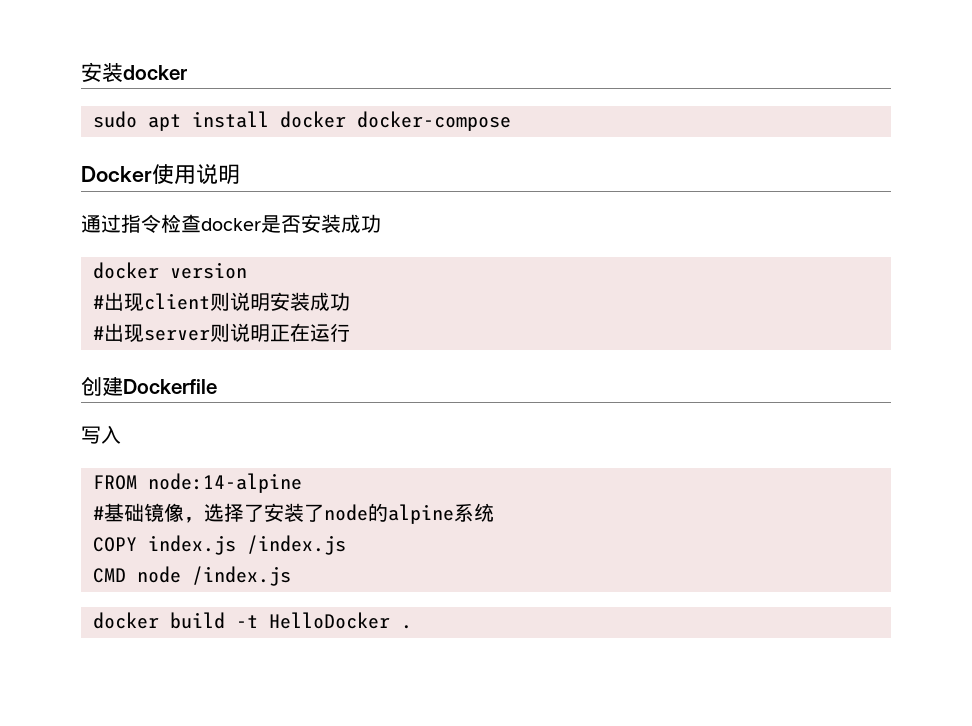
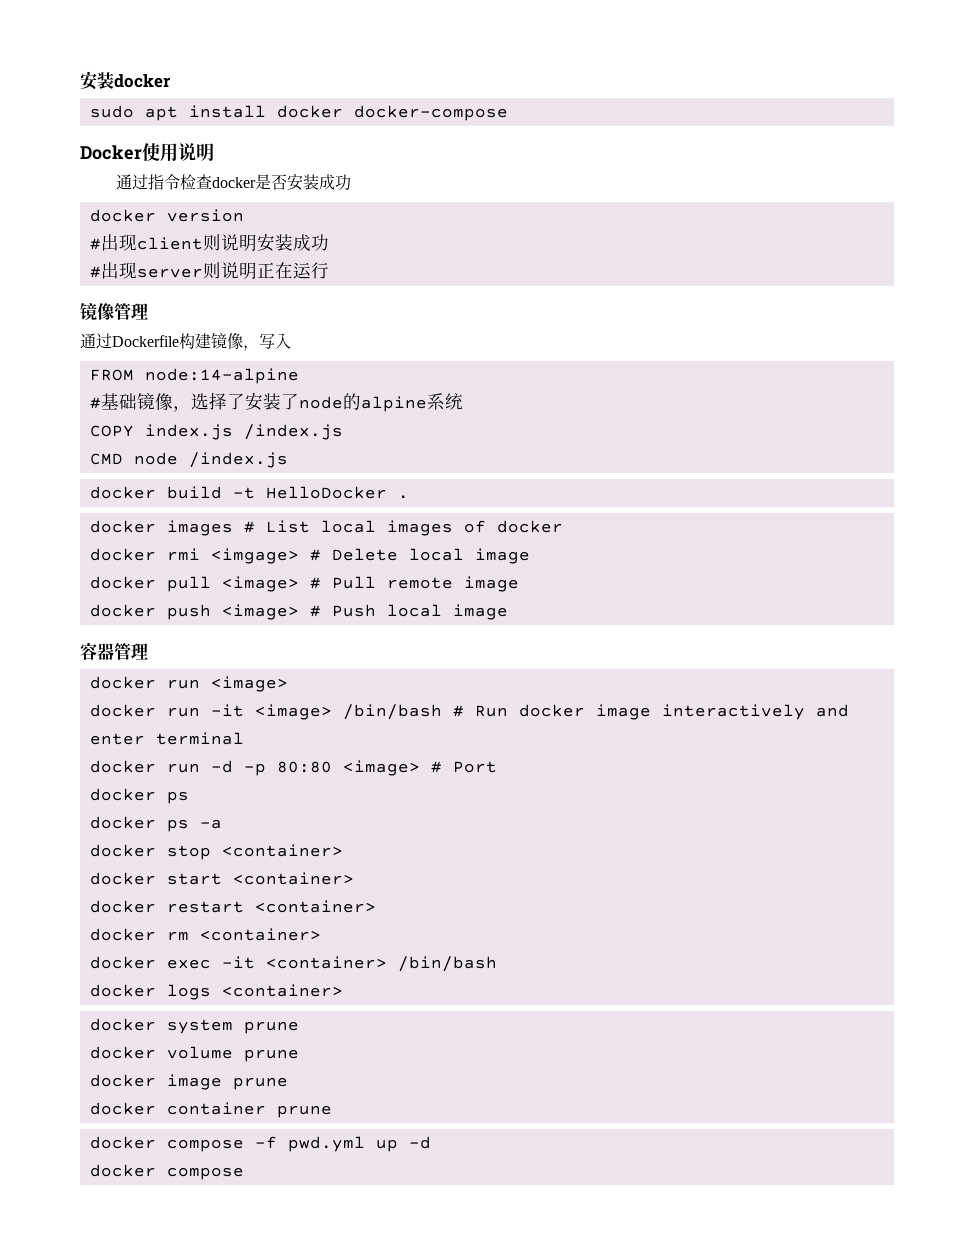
[81,376,217,396] 创建Dockerfile // -> [80,303,148,320] [80,332,259,351] 镜像管理 // 通过Dockerfile构建镜像，
(412, 627) none -> [89,520,563,536] [89,548,530,564] [89,576,519,592] [89,604,508,620] [80,642,148,660] [89,676,288,692] [89,704,849,720] [89,732,244,745] [89,760,497,776] [89,788,189,804] [89,816,222,832] [89,844,343,860] [89,872,354,885] [89,900,376,913] [89,928,321,941] [89,956,497,972] [89,984,343,1000] [89,1018,299,1034] [89,1046,299,1062] [89,1074,288,1090] [89,1102,332,1118] [89,1136,431,1152] [89,1164,244,1180] // docker images # List local images of docker // docker rmi <imgage> # Delete local image // docker pull <image> # Pull remote image // docker push <image> # Push local image // 容器管理 // docker run <image> // docker run -it <image> /bin/bash # Run docker image interactively and enter terminal // docker run -d -p 80:80 <image> # Port // docker ps // docker ps -a // docker stop <container> // docker start <container> // docker restart <container> // docker rm <container> // docker exec -it <container> /bin/bash // docker logs <container> // docker system prune // docker volume prune // docker image prune // docker container prune // docker compose -f pwd.yml up -d // docker compose

